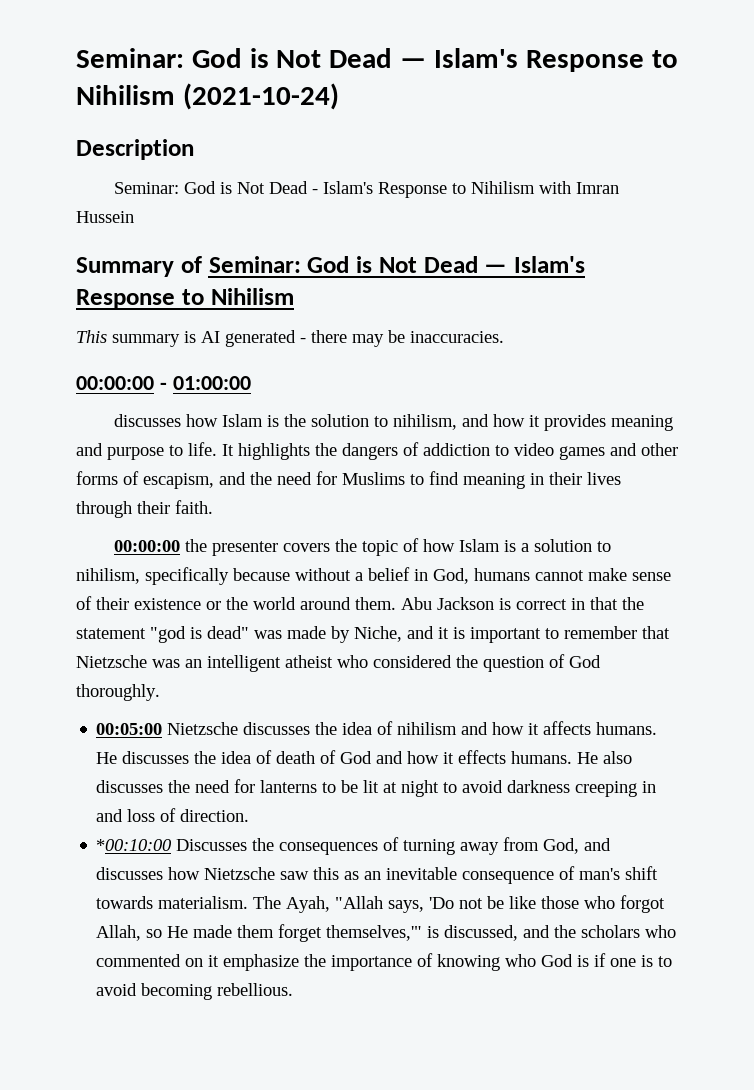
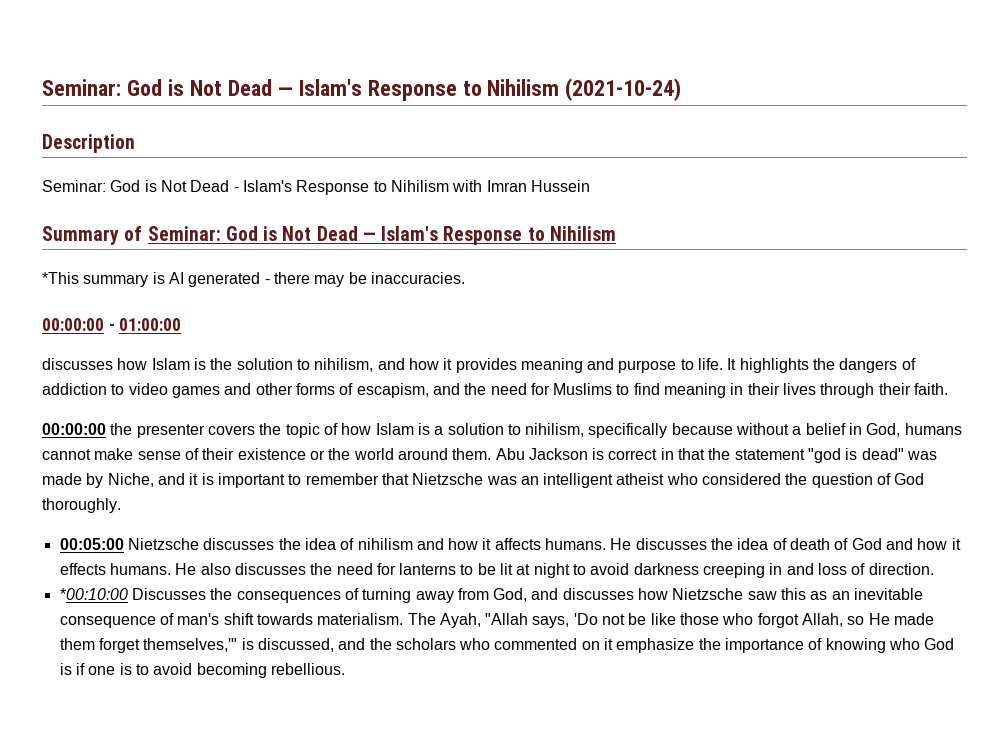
[76,330,107,343] This -> [42,272,79,284] *This

